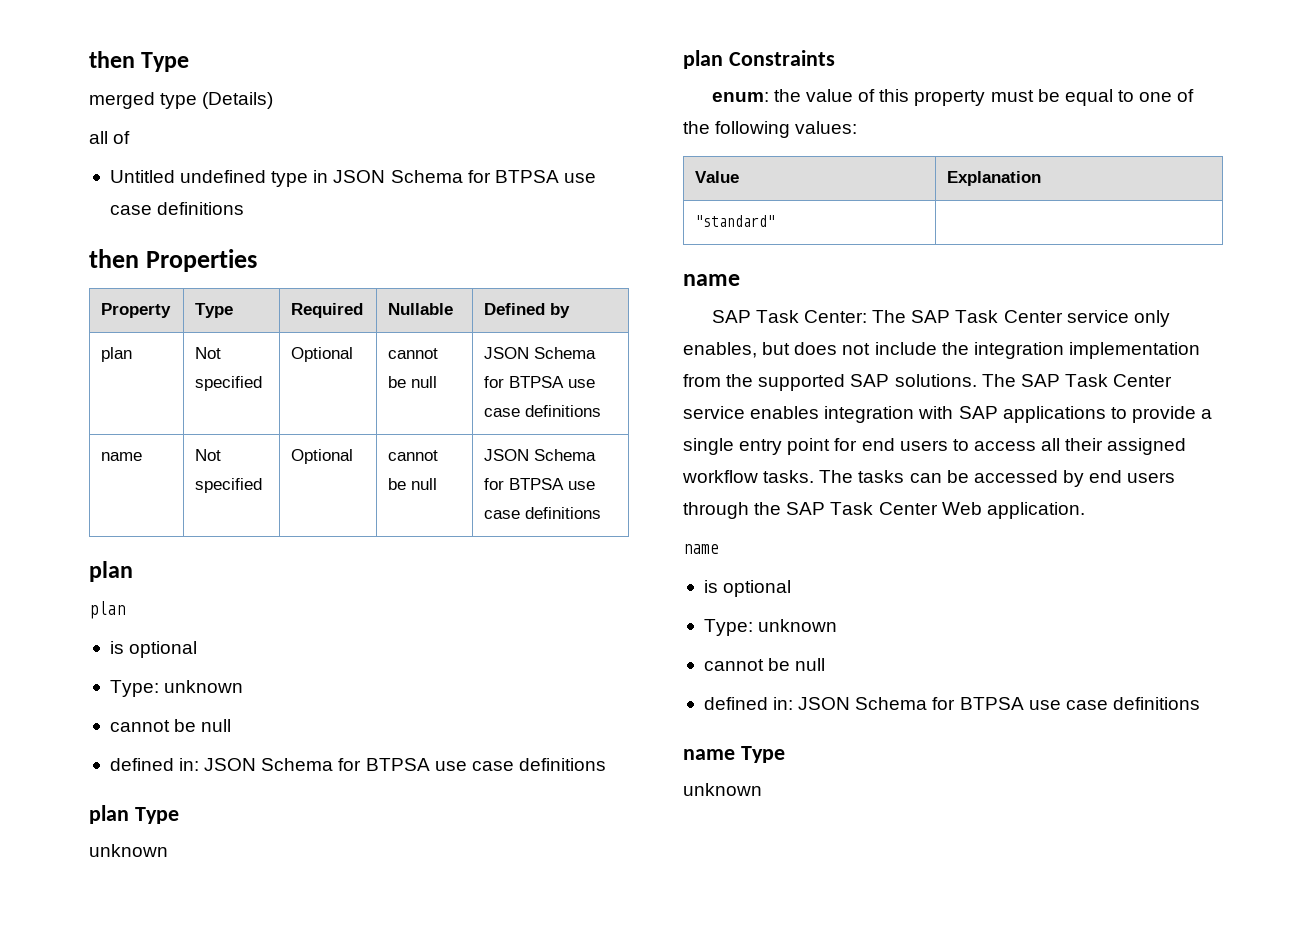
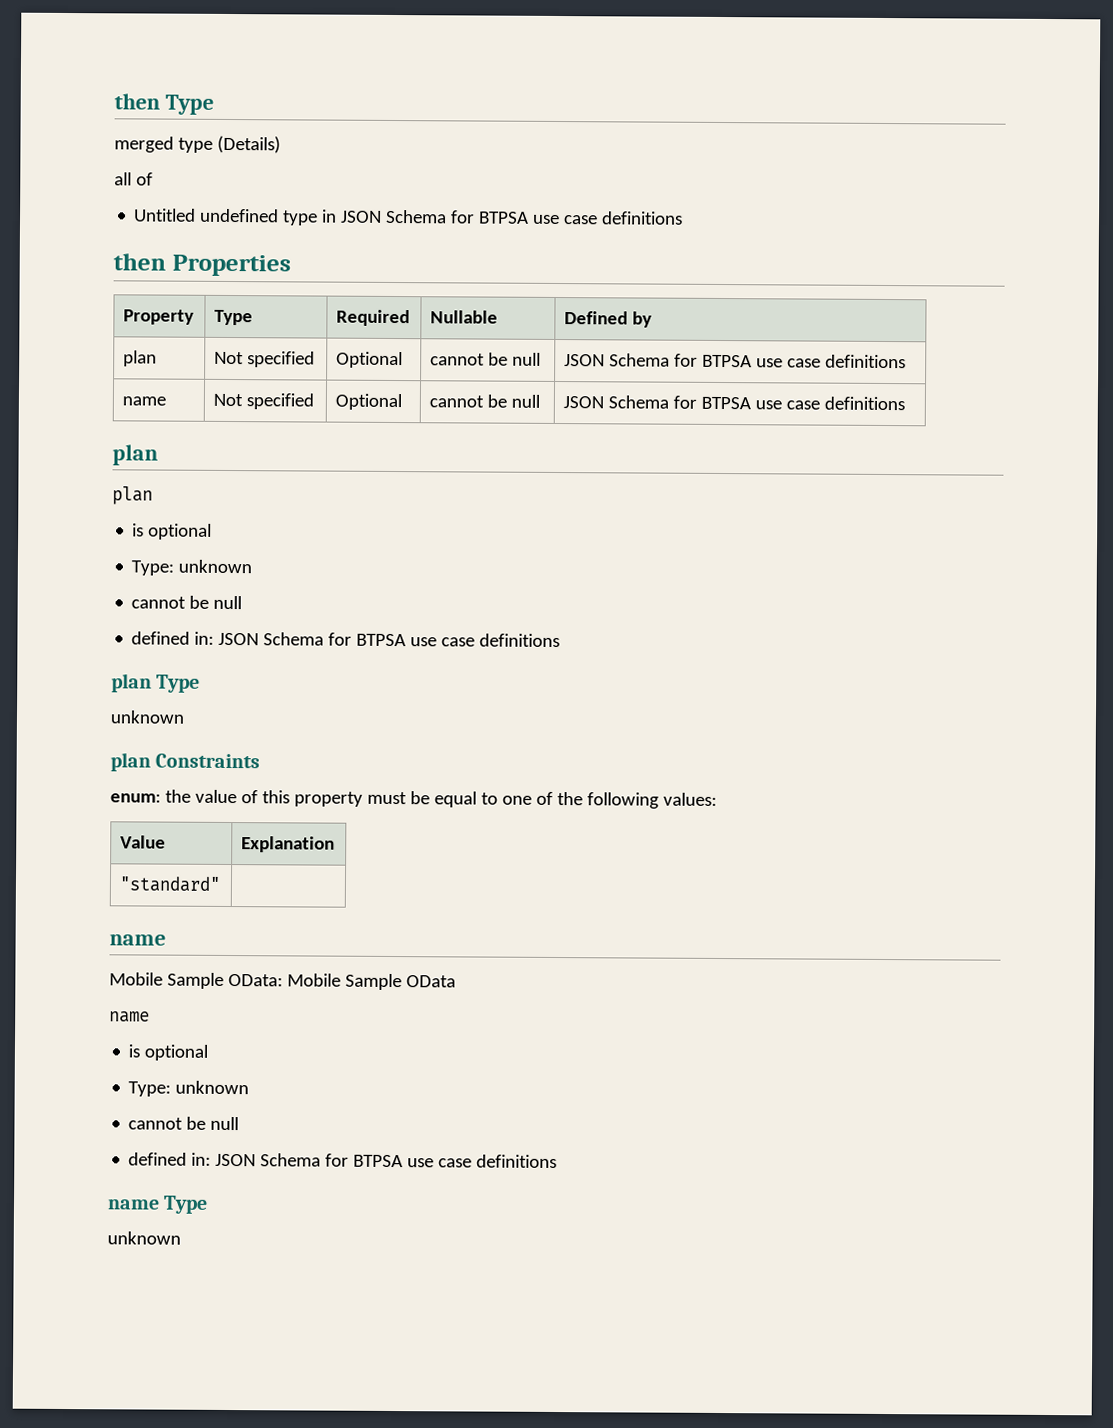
[711,310,1170,327] [683,342,1200,359] [683,374,1173,391] [683,406,1213,423] [683,438,1187,455] [682,470,1176,487] [683,502,1085,519] SAP Task Center: The SAP Task Center service only enables, but does not include the integration implementation from the supported SAP solutions. The SAP Task Center service enables integration with SAP applications to provide a single entry point for end users to access all their assigned workflow tasks. The tasks can be accessed by end users through the SAP Task Center Web application. -> [109,972,456,991] Mobile Sample OData: Mobile Sample OData

